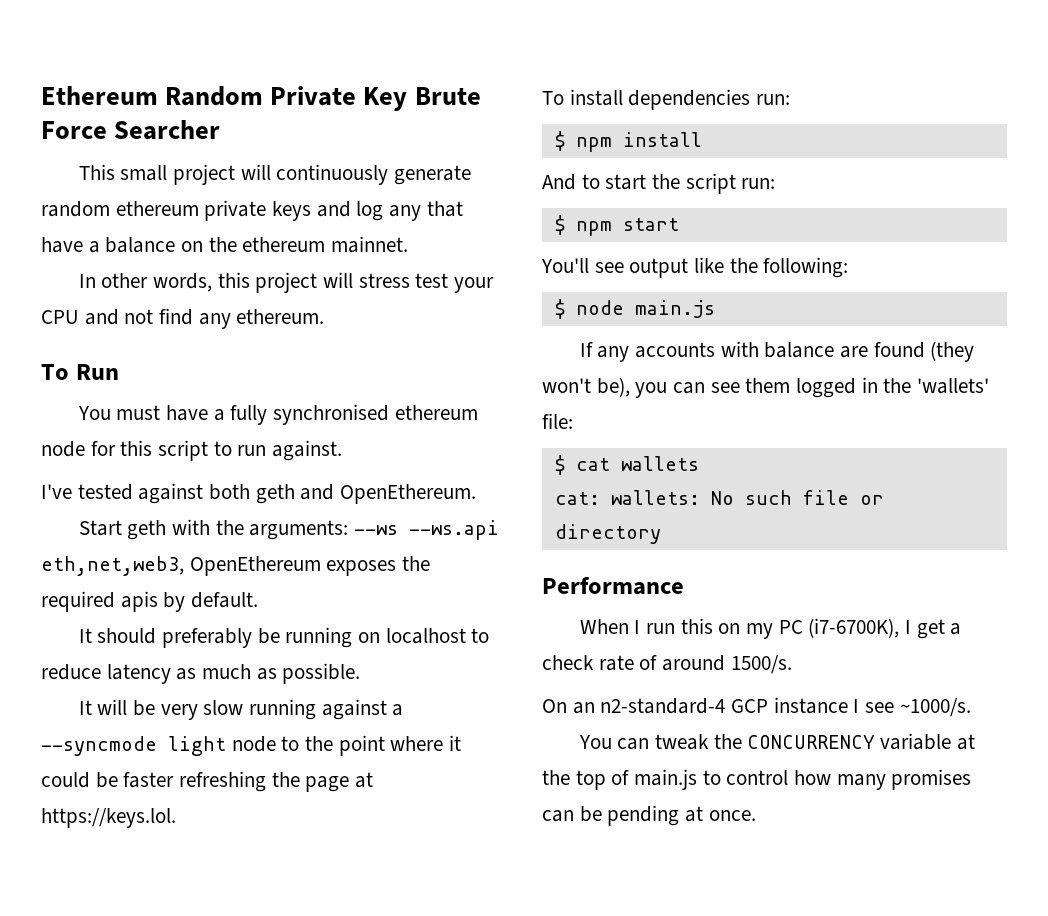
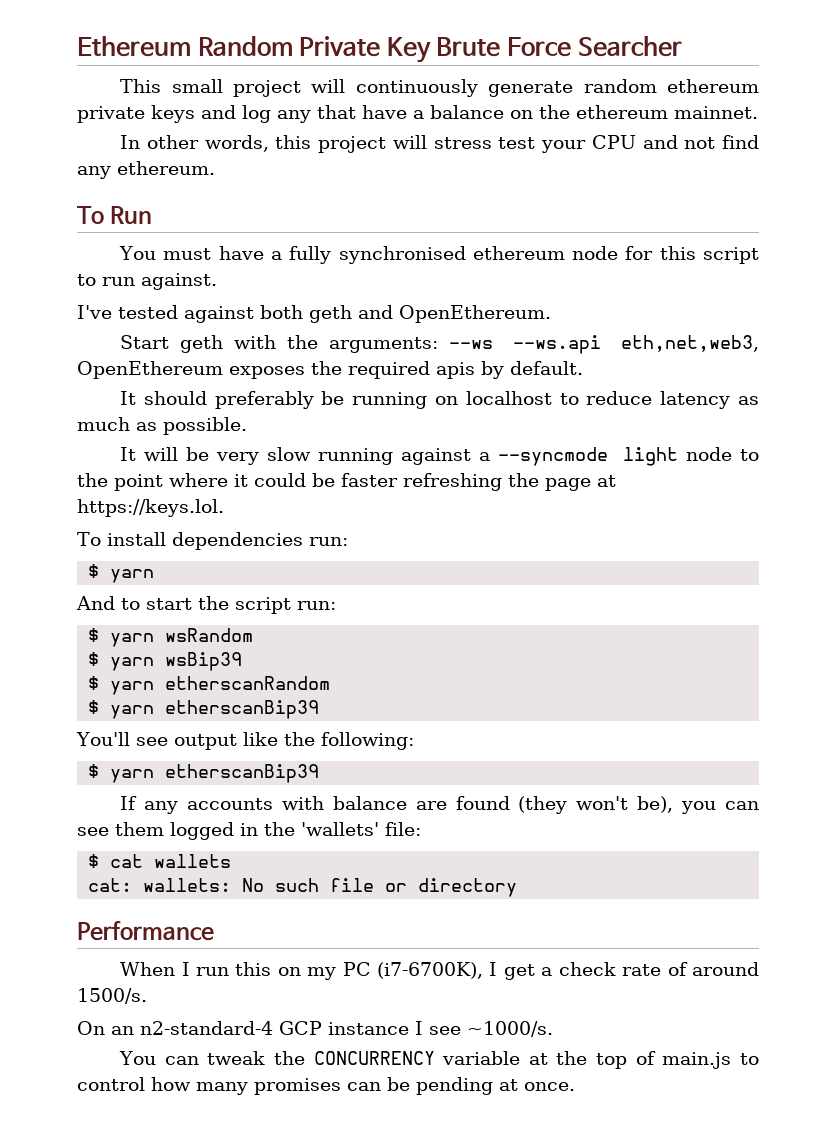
[575,132,702,152] npm install -> [110,569,155,583] yarn
[575,218,679,236] npm start -> [110,628,254,647] [88,652,243,671] [88,676,331,695] [88,700,320,719] yarn wsRandom // $ yarn wsBip39 // $ yarn etherscanRandom // $ yarn etherscanBip39
[575,300,715,318] node main.js -> [110,764,320,783] yarn etherscanBip39

